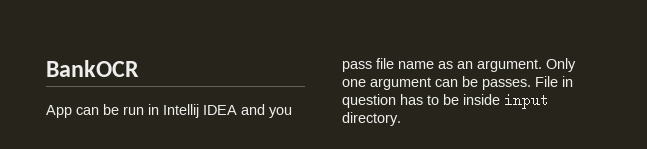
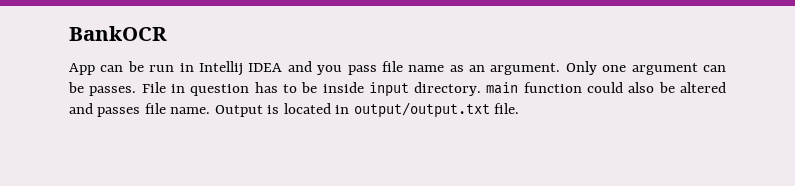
(401, 119) none -> [486,82,726,94] [69,102,520,118] main function could also be altered and passes file name. Output is located in output/output.txt file.

